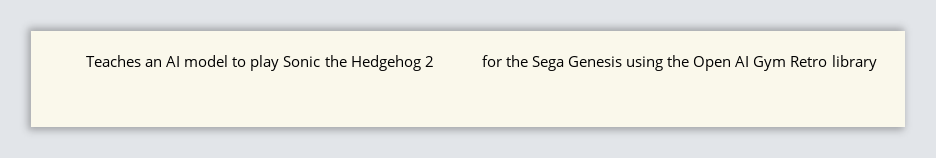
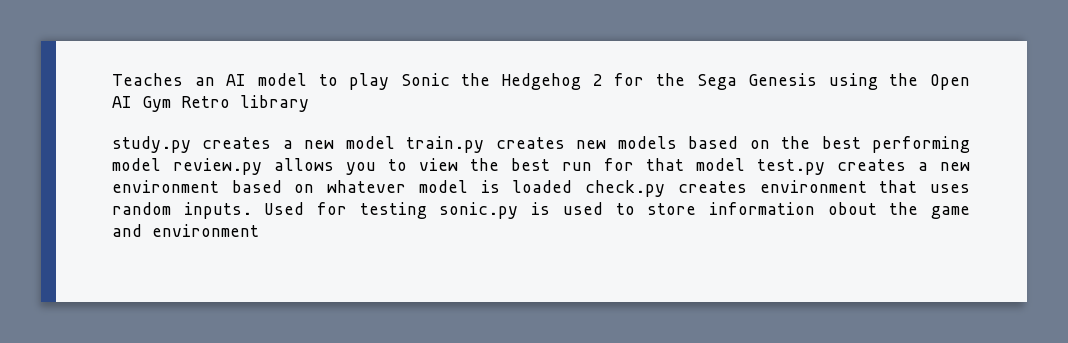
(877, 63) none -> [112,136,970,153] [112,158,970,175] [112,180,971,197] [112,202,971,219] [112,224,259,237] // study.py creates a new model train.py creates new models based on the best performing model review.py allows you to view the best run for that model test.py creates a new environment based on whatever model is loaded check.py creates environment that uses random inputs. Used for testing sonic.py is used to store information obout the game and environment

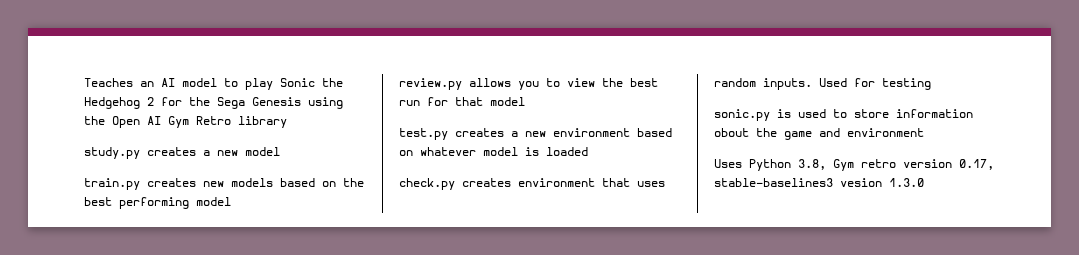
(395, 142) none -> (280, 151) //
(161, 164) none -> (231, 201) //
(745, 164) none -> (525, 101) //
(573, 186) none -> (588, 151) //
(427, 210) none -> (931, 84) //
(259, 230) none -> [714,159,994,171] [714,178,924,187] // Uses Python 3.8, Gym retro version 0.17, stable-baselines3 vesion 1.3.0

